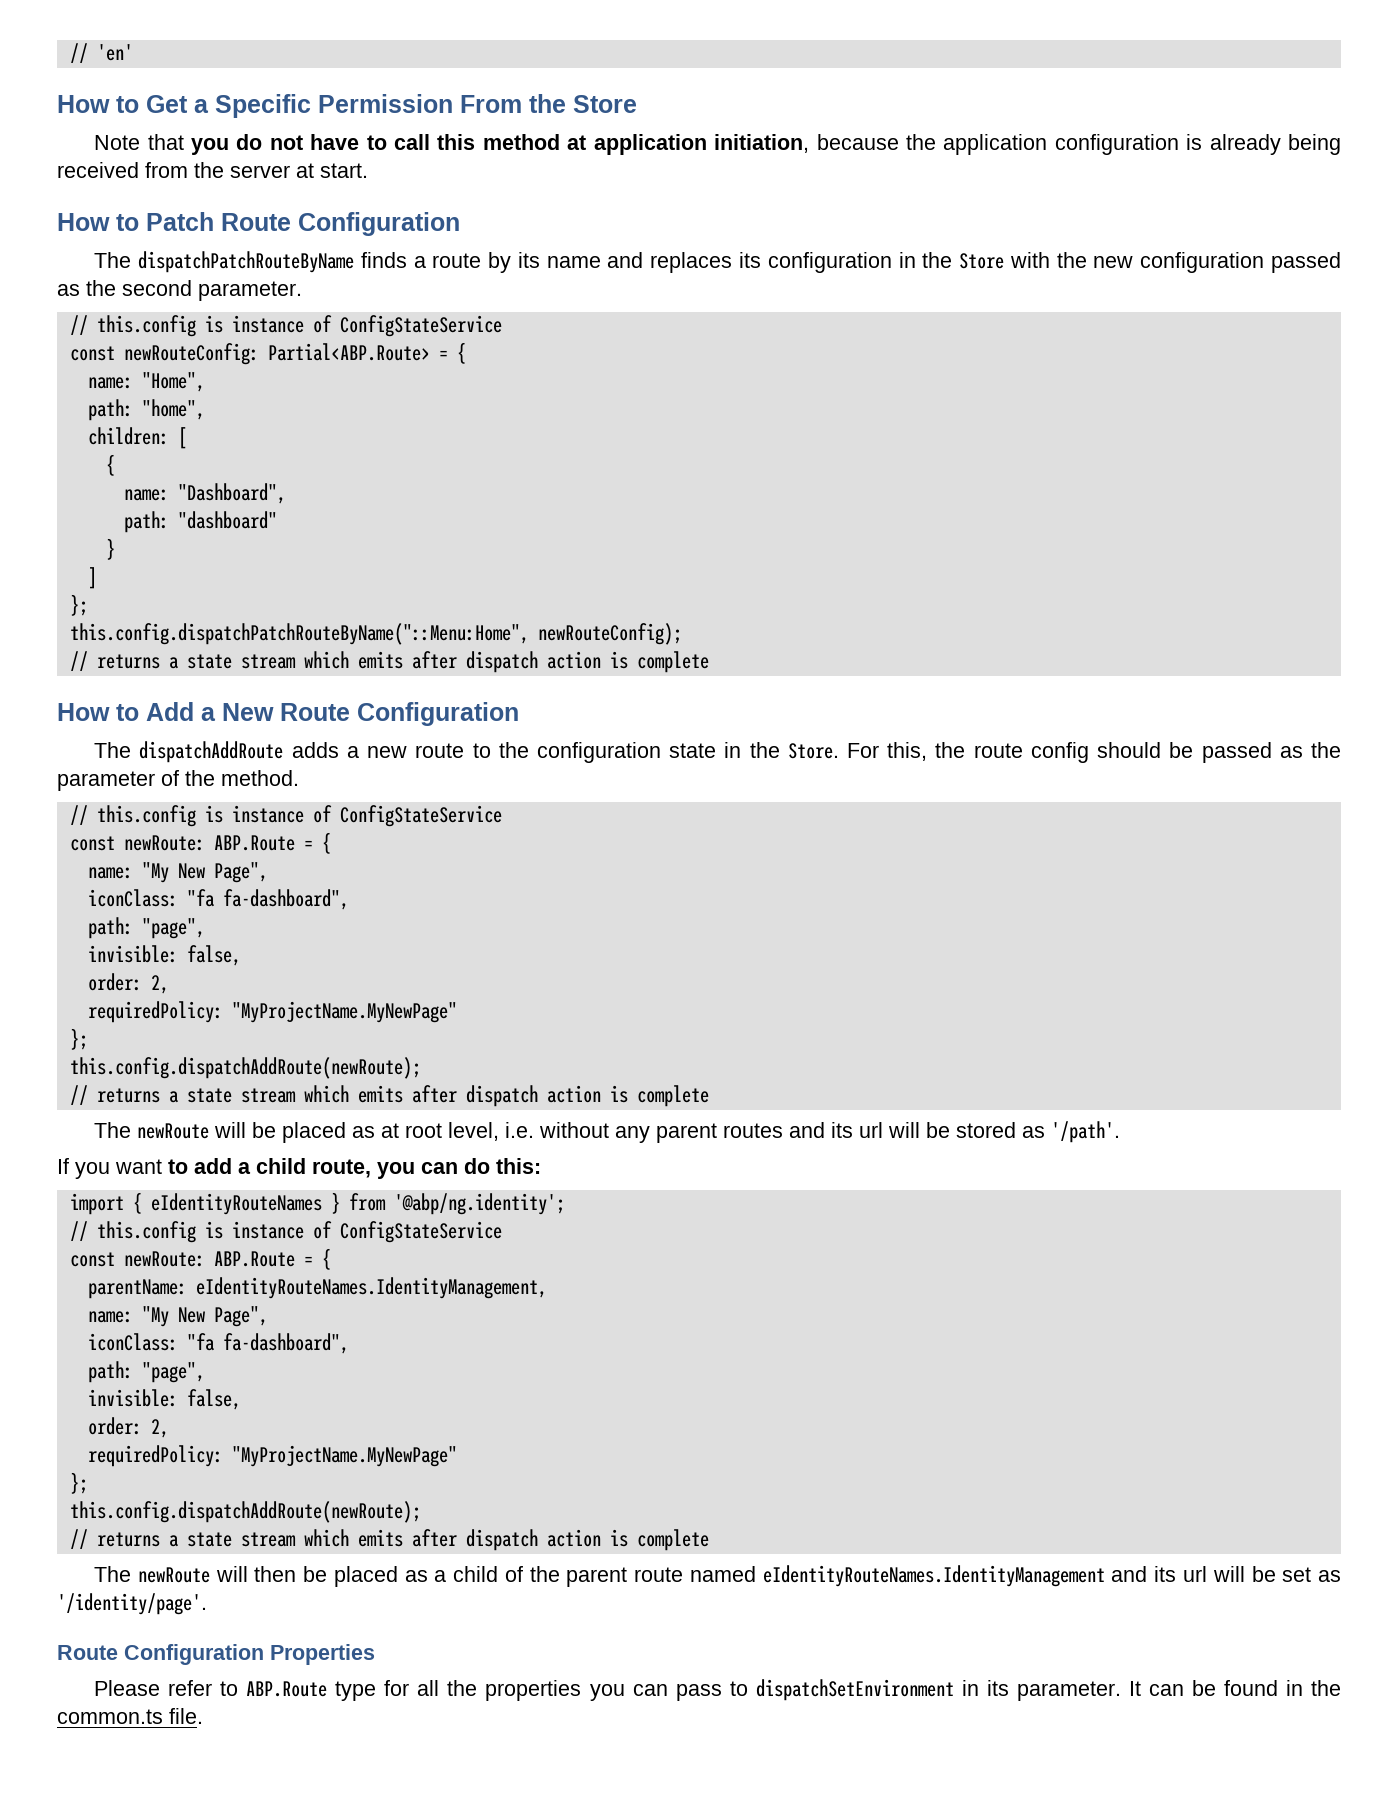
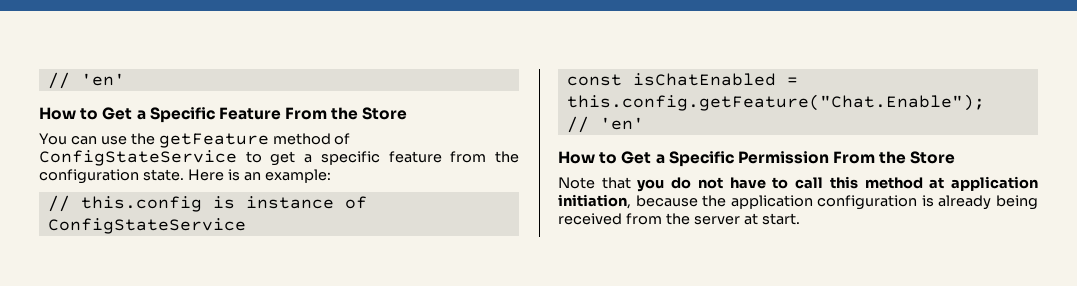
[69,43,133,63] // 'en' -> [47,72,125,89] [39,107,408,123] [39,133,351,148] [39,150,519,166] [39,169,331,184] [47,195,367,212] [47,218,246,234] [566,73,798,86] [566,94,985,111] [566,116,644,133] // 'en' // How to Get a Specific Feature From the Store // You can use the getFeature method of ConfigStateService to get a specific feature from the configuration state. Here is an example: // // this.config is instance of ConfigStateService // const isChatEnabled = this.config.getFeature("Chat.Enable"); // // 'en'
[57,212,460,236] [94,251,1341,273] [57,280,302,301] [69,315,502,337] [69,342,466,365] [87,372,205,392] [87,399,205,421] [87,427,187,449] [105,454,115,476] [123,483,286,504] [123,511,277,533] [105,538,115,560] [87,567,97,589] [69,594,88,616] [69,623,682,645] [69,651,709,673] [57,702,519,726] [94,741,1342,763] [57,770,299,791] [69,805,502,827] [69,832,331,854] [87,862,268,883] [87,889,349,910] [87,917,205,939] [87,945,241,966] [87,973,169,994] [87,1001,457,1023] [69,1028,88,1050] [69,1057,421,1079] [69,1085,709,1107] [94,1121,1121,1143] [57,1158,541,1179] [69,1192,565,1215] [69,1221,502,1243] [69,1248,331,1270] [87,1277,547,1299] [87,1306,268,1327] [87,1333,349,1354] [87,1361,205,1383] [87,1389,241,1410] [87,1417,169,1438] [87,1445,457,1467] [69,1472,88,1494] [69,1501,421,1523] [69,1529,709,1551] [94,1565,1342,1587] [57,1593,207,1615] [57,1644,375,1665] [94,1679,1341,1701] [57,1708,203,1724] // How to Patch Route Configuration // The dispatchPatchRouteByName finds a route by its name and replaces its configuration in the Store with the new configuration passed as the second parameter. // // this.config is instance of ConfigStateService // const newRouteConfig: Partial<ABP.Route> = { // name: "Home", // path: "home", // children: [ // { // name: "Dashboard", // path: "dashboard" // } // ] // }; // this.config.dispatchPatchRouteByName("::Menu:Home", newRouteConfig); // // returns a state stream which emits after dispatch action is complete // How to Add a New Route Configuration // The dispatchAddRoute adds a new route to the configuration state in the Store. For this, the route config should be passed as the parameter of the method. // // this.config is instance of ConfigStateService // const newRoute: ABP.Route = { // name: "My New Page", // iconClass: "fa fa-dashboard", // path: "page", // invisible: false, // order: 2, // requiredPolicy: "MyProjectName.MyNewPage" // }; // this.config.dispatchAddRoute(newRoute); // // returns a state stream which emits after dispatch action is complete // The newRoute will be placed as at root level, i.e. without any parent routes and its url will be stored as '/path'. // If you want to add a child route, you can do this: // import { eIdentityRouteNames } from '@abp/ng.identity'; // // this.config is instance of ConfigStateService // const newRoute: ABP.Route = { // parentName: eIdentityRouteNames.IdentityManagement, // name: "My New Page", // iconClass: "fa fa-dashboard", // path: "page", // invisible: false, // order: 2, // requiredPolicy: "MyProjectName.MyNewPage" // }; // this.config.dispatchAddRoute(newRoute); // // returns a state stream which emits after dispatch action is complete // The newRoute will then be placed as a child of the parent route named eIdentityRouteNames.IdentityManagement and its url will be set as '/identity/page'. // Route Configuration Properties // Please refer to ABP.Route type for all the properties you can pass to dispatchSetEnvironment in its parameter. It can be found in the common.ts file. -> (800, 219) none

